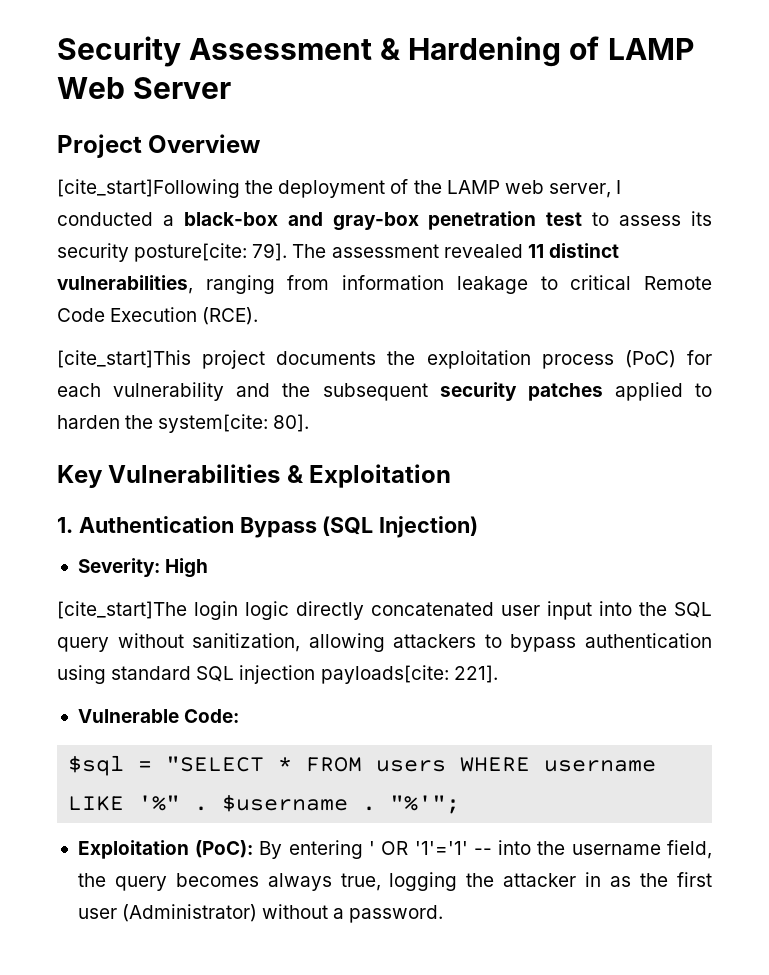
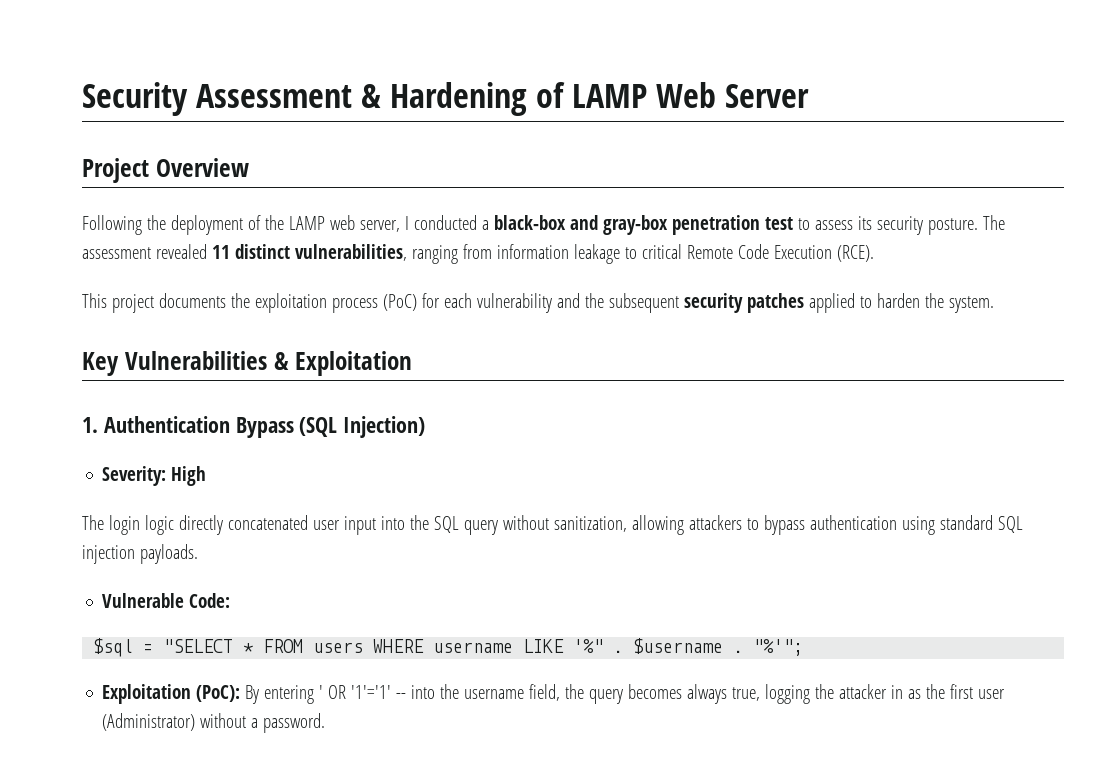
[57,179,240,198] [cite_start]Following -> [82,215,142,235] Following
[134,243,288,262] posture[cite: 79]. -> [927,218,978,235] posture.
[57,350,191,368] [cite_start]This -> [82,293,107,308] This
[158,414,310,433] system[cite: 80]. -> [948,296,994,313] system.
[57,601,187,619] [cite_start]The -> [82,515,104,530] The
[320,665,498,684] payloads[cite: 221]. -> [139,544,198,564] payloads.

